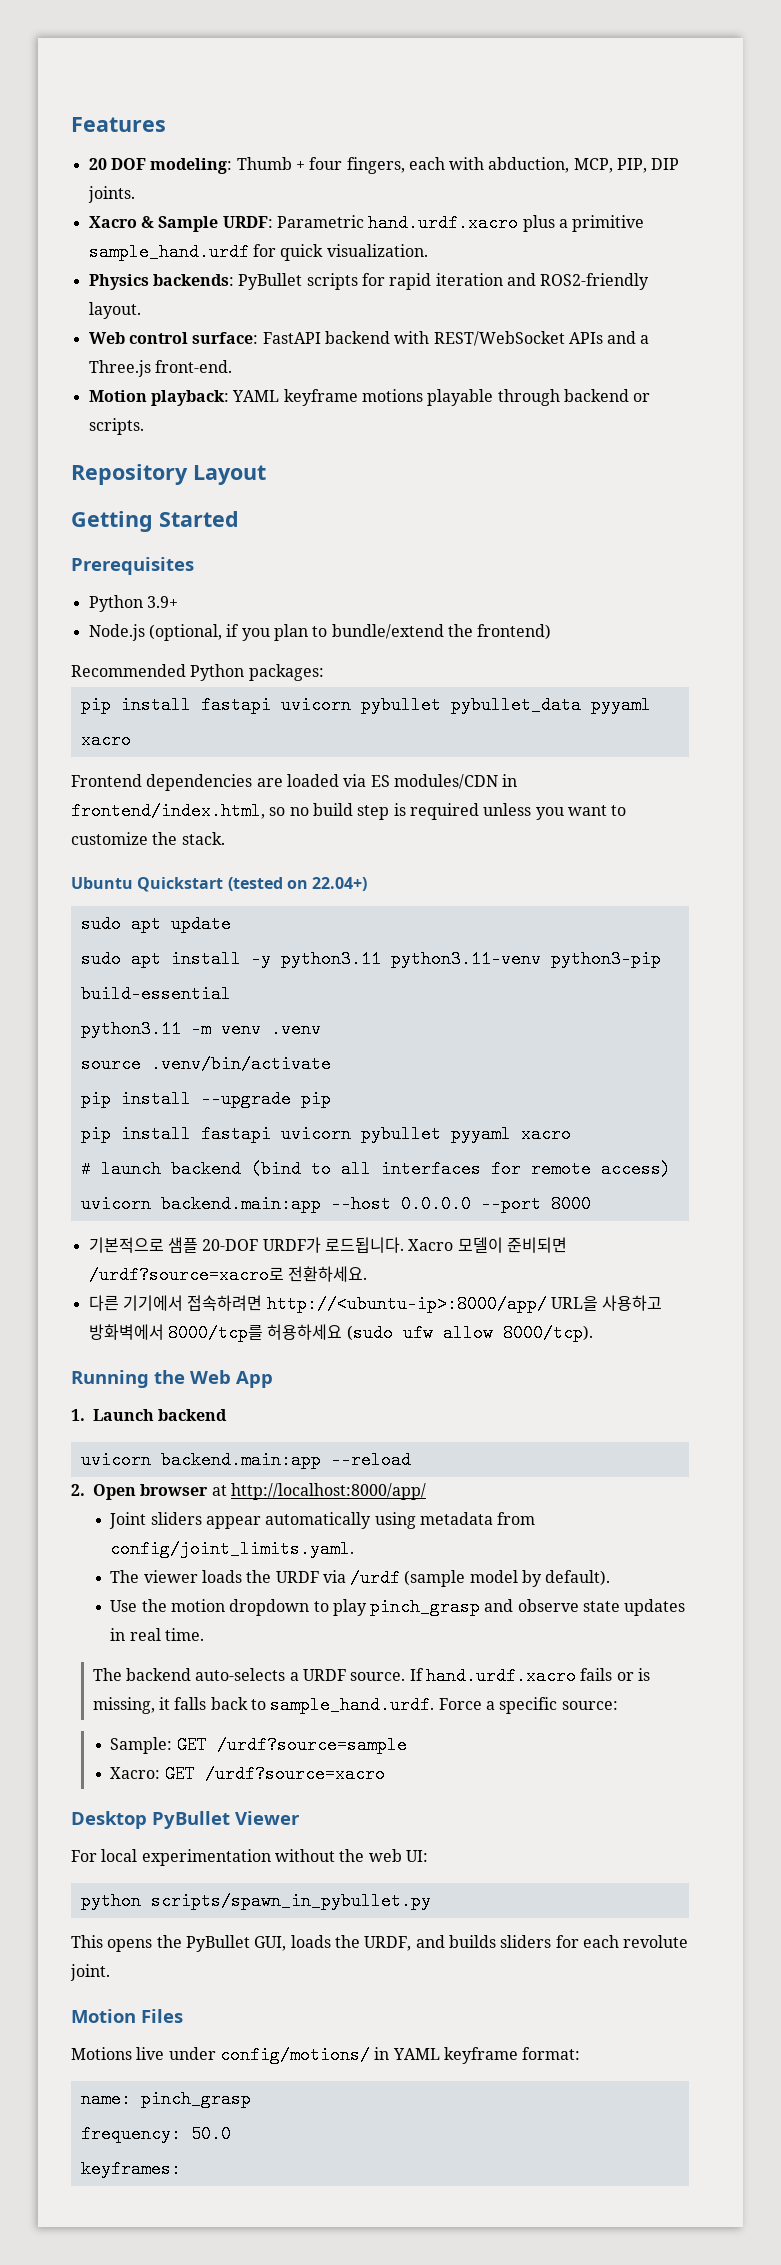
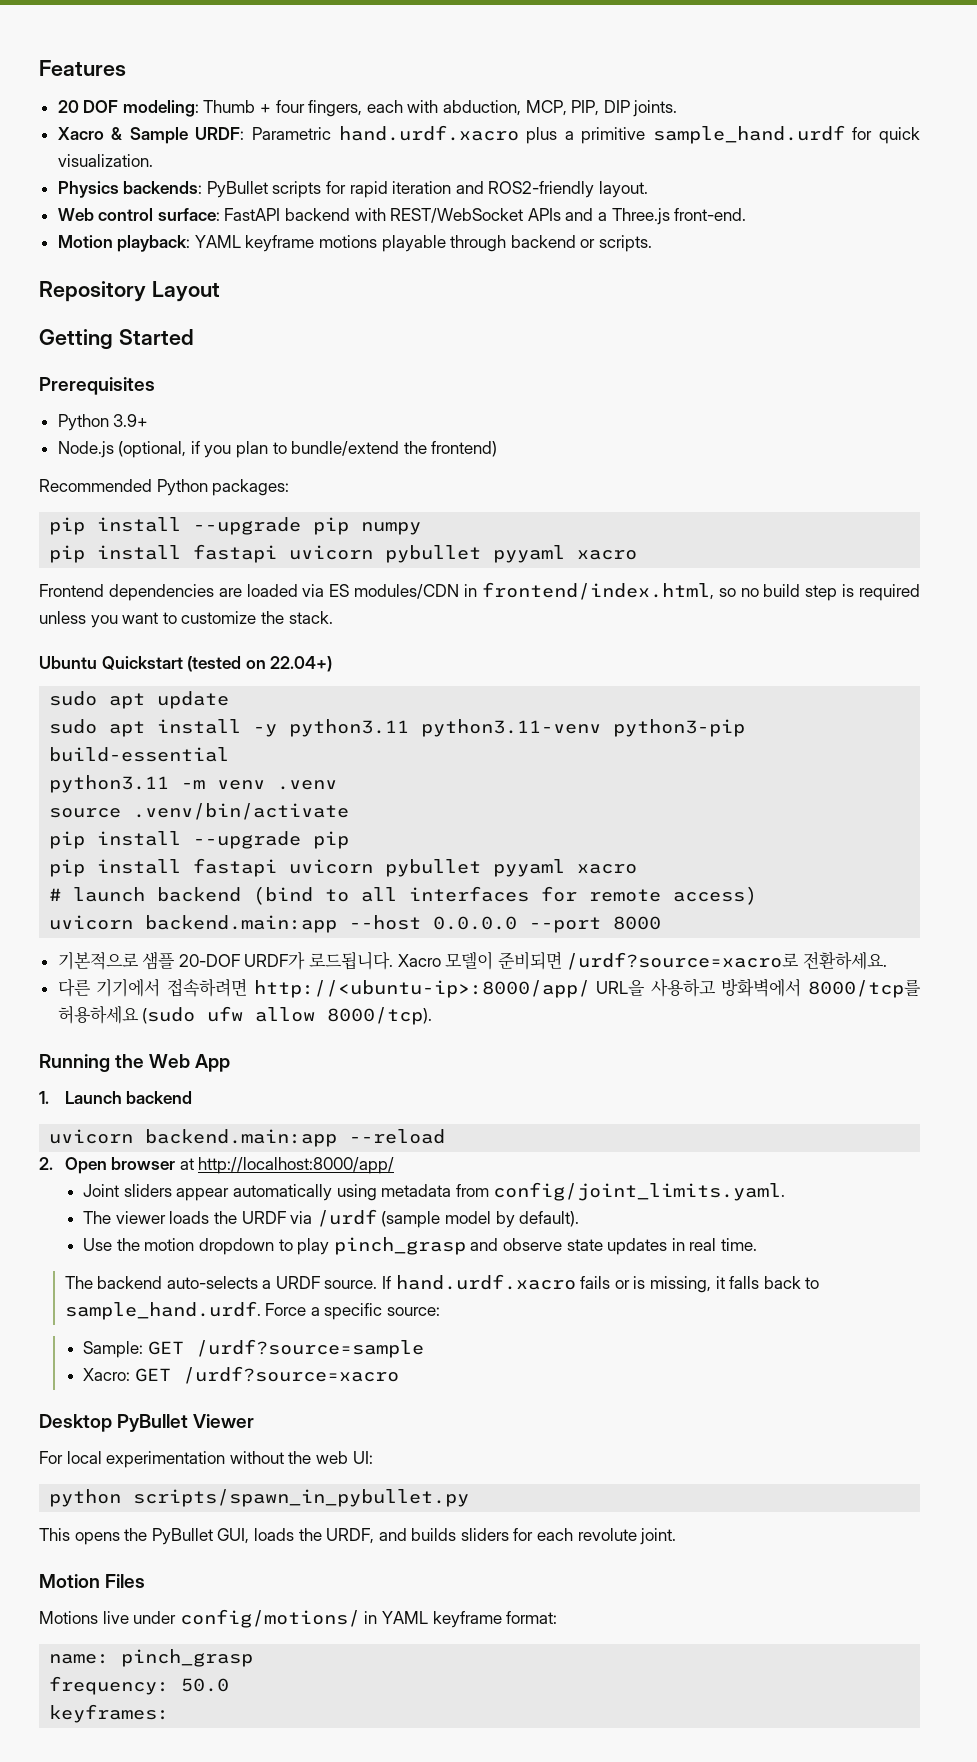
[80,696,581,714] // pip install fastapi uvicorn pybullet pybullet_data -> [49,517,422,535] [49,544,482,563] // pip install --upgrade pip numpy // pip install fastapi uvicorn pybullet

